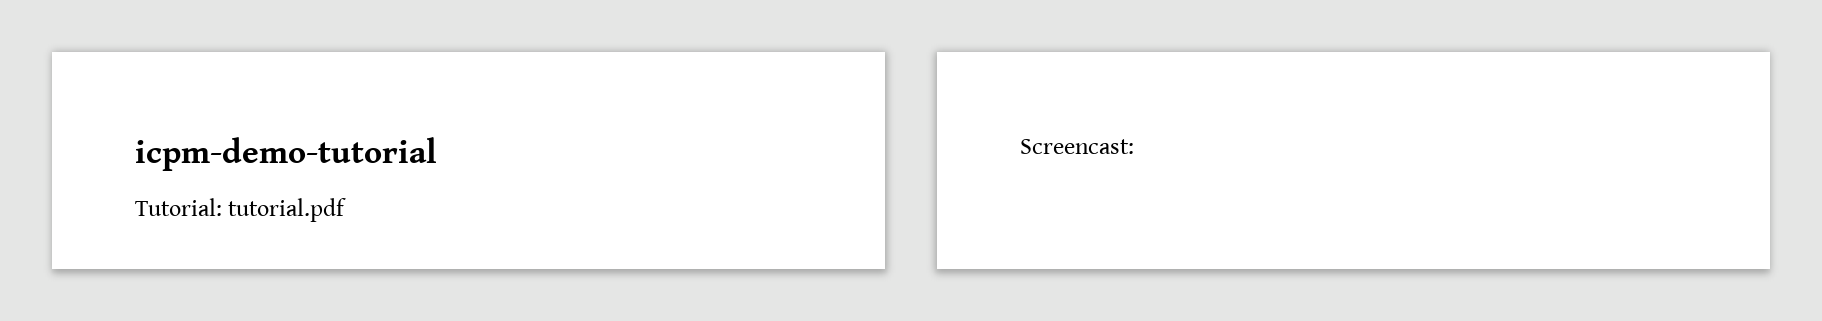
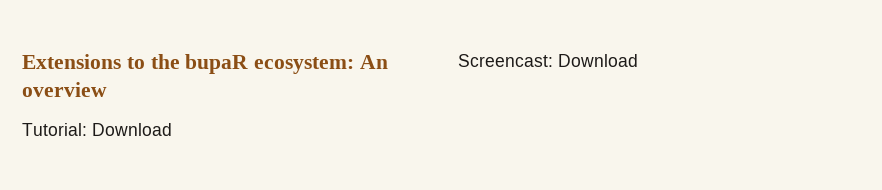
[135,137,437,171] icpm-demo-tutorial -> [22,54,389,74] [22,82,107,97] Extensions to the bupaR ecosystem: An overview
[228,198,347,222] tutorial.pdf -> [92,123,172,136] Download
(1134, 146) none -> [558,54,638,67] Download

